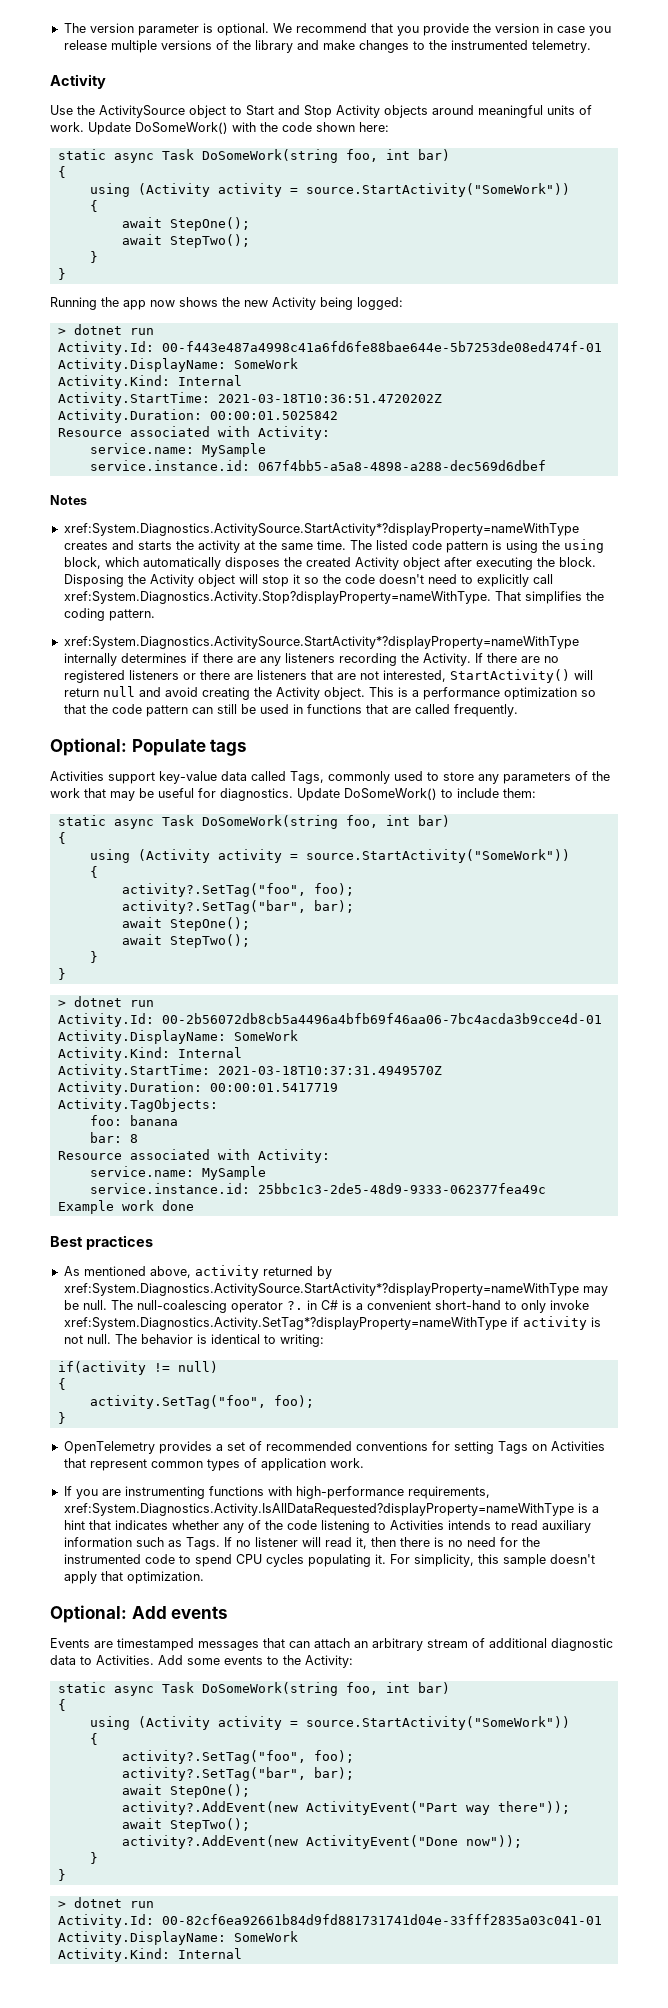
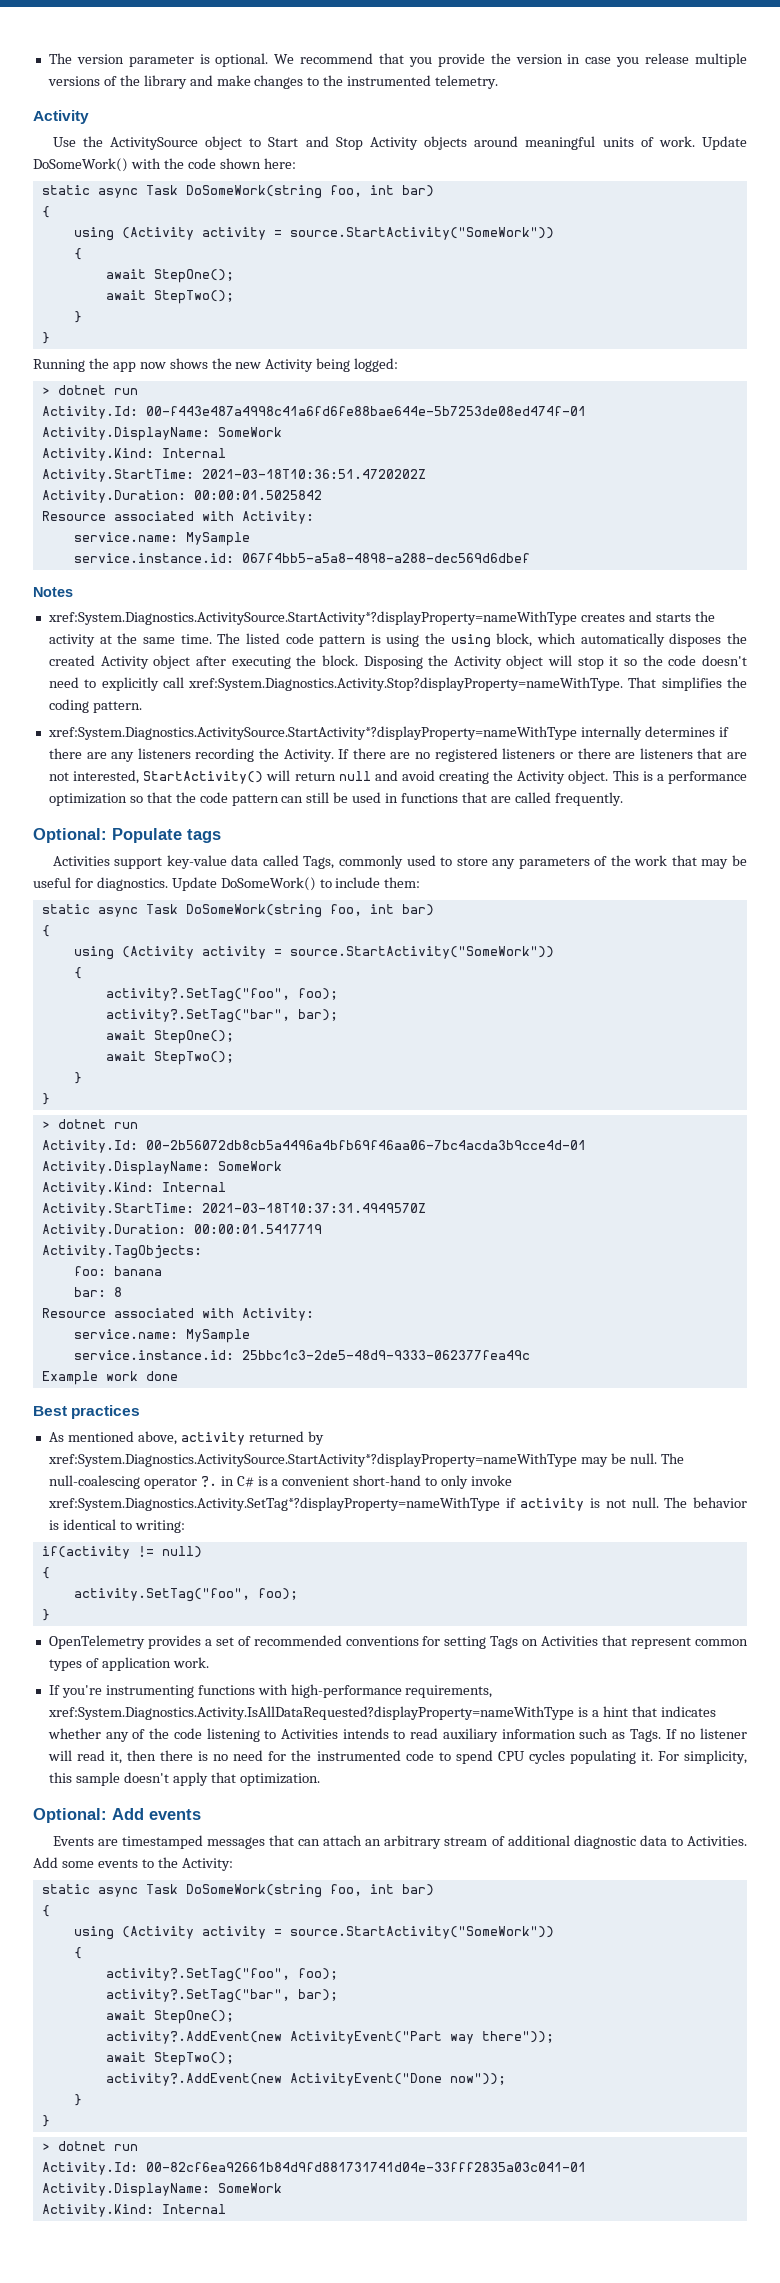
[75,1489,121,1499] you are -> [61,1685,102,1698] you're

